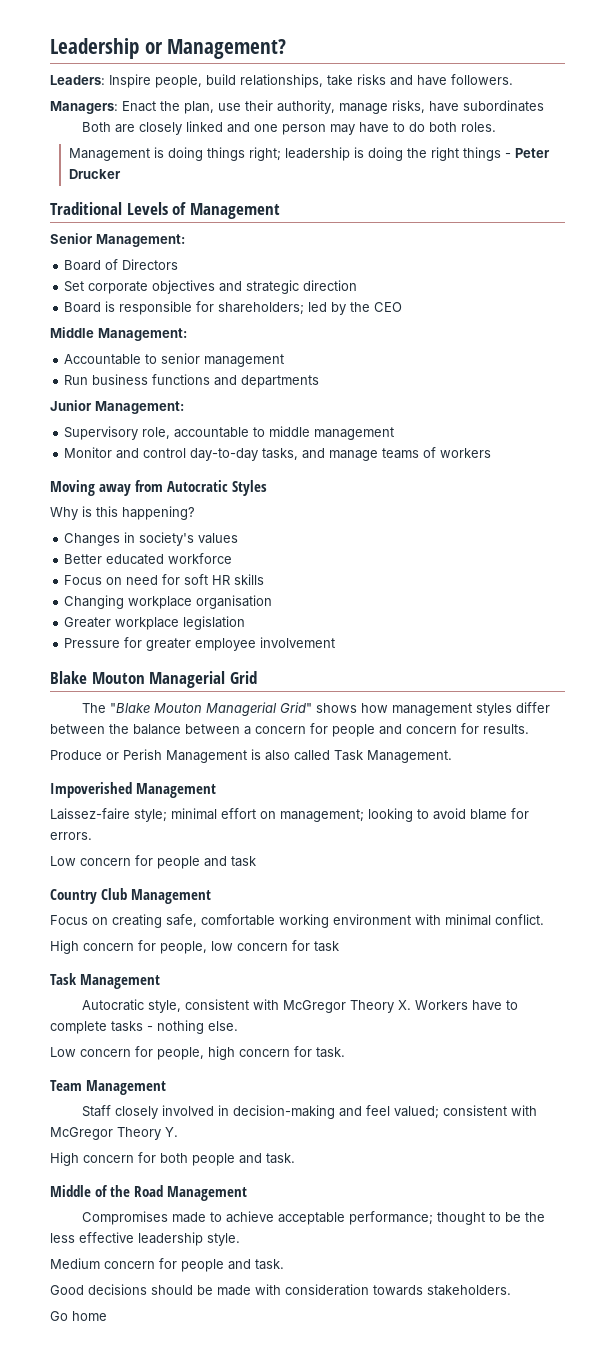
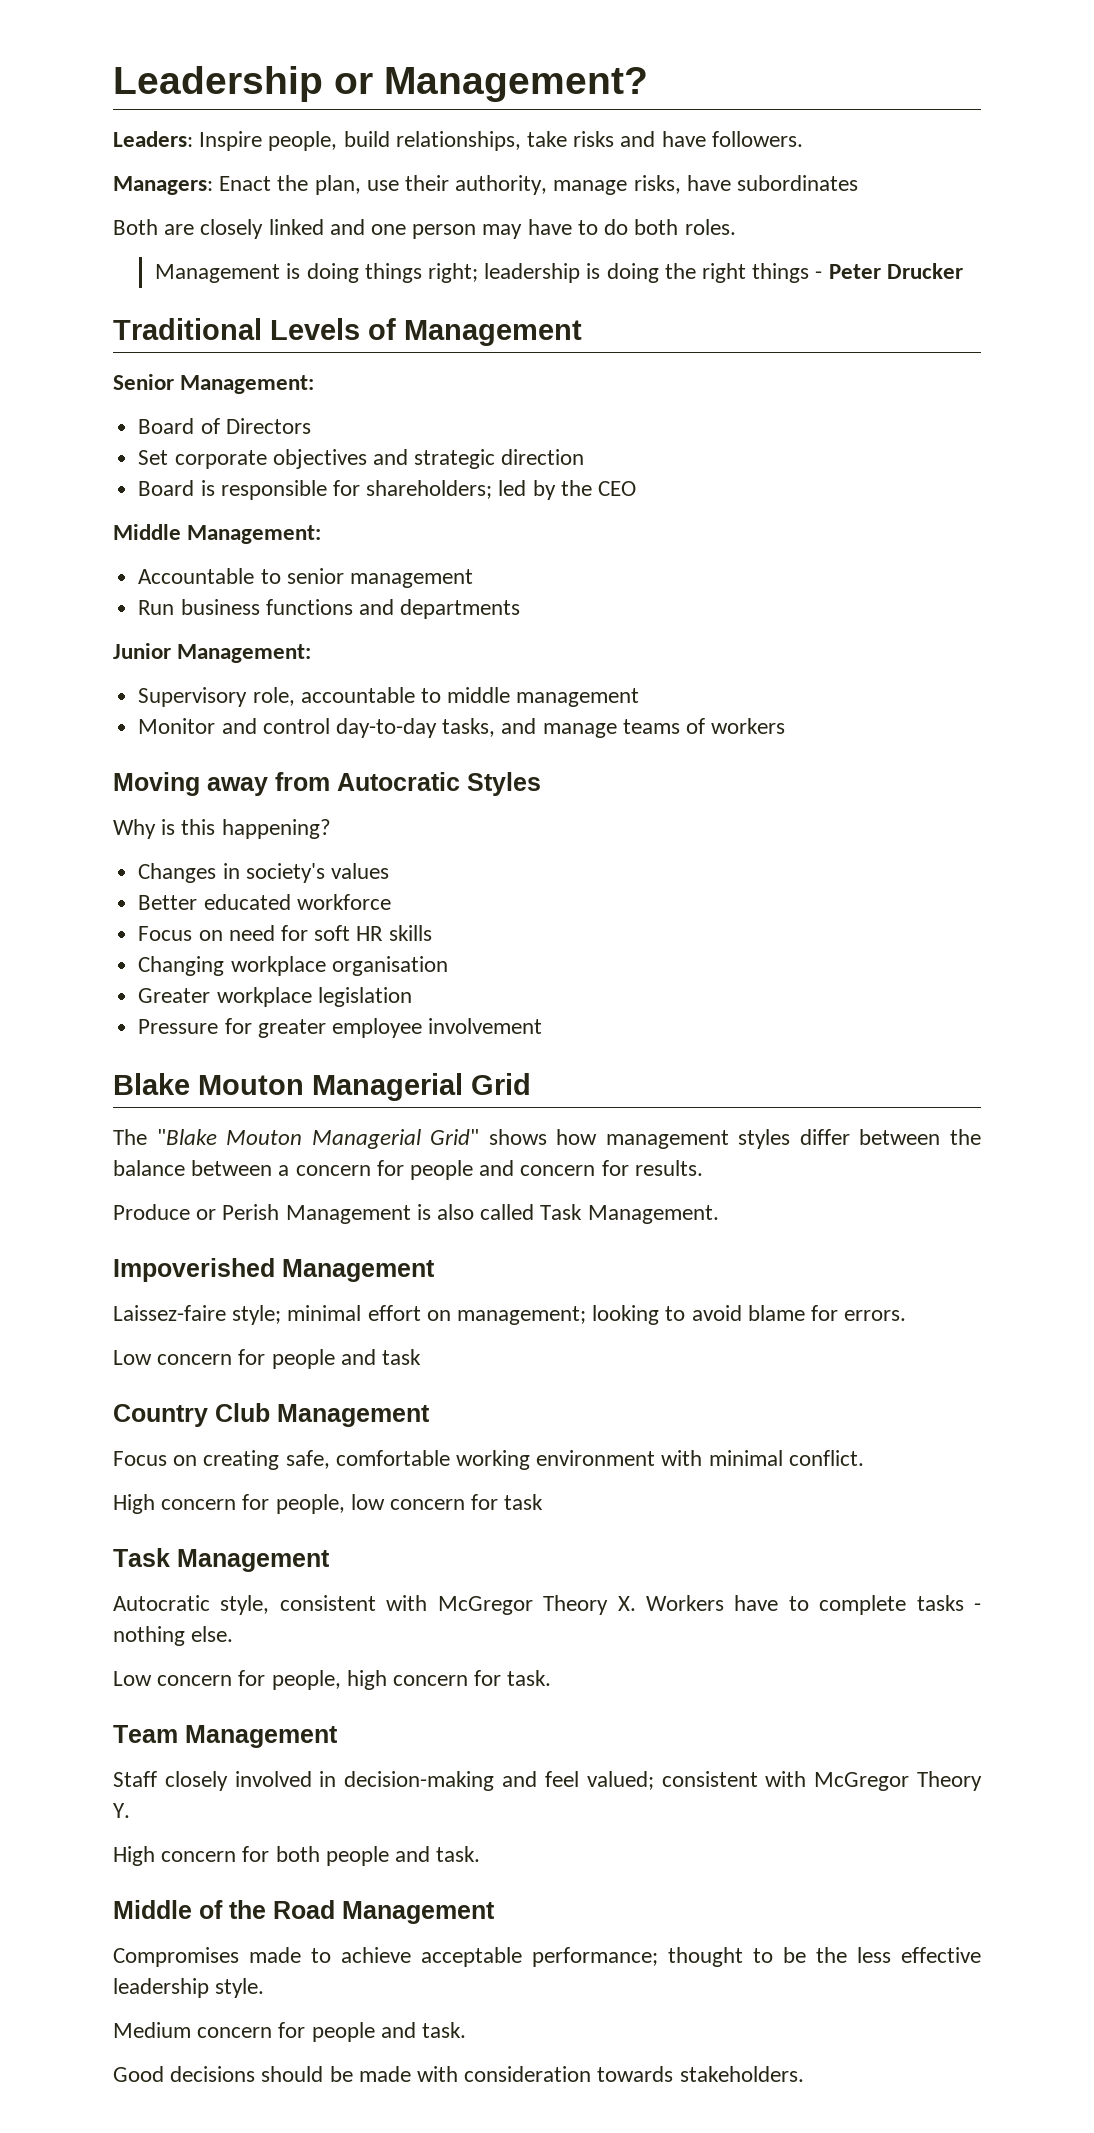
[50,1311,107,1321] // Go home -> (804, 2074) none

